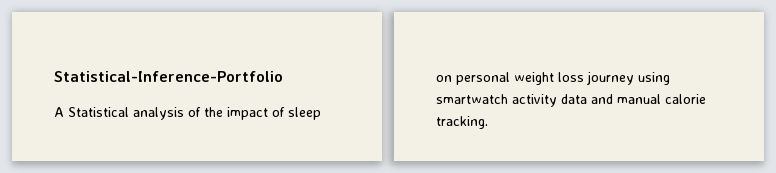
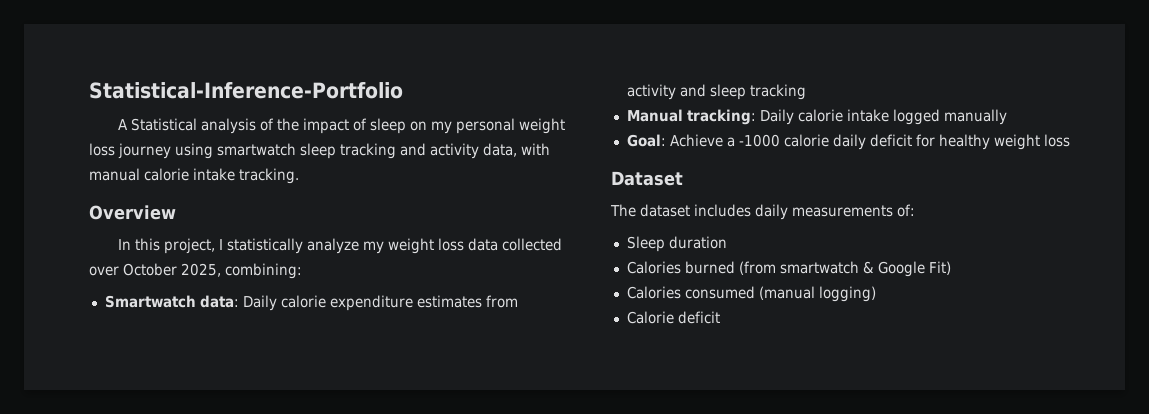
(452, 78) none -> [430,121,452,134] my
[512,94,613,107] activity data and -> [300,143,550,159] sleep tracking and activity data, with
(706, 99) none -> [193,168,235,181] intake
(488, 122) none -> [89,205,176,220] [117,238,562,254] [89,263,302,279] [104,295,518,311] [626,84,806,100] [626,109,1007,125] [626,134,1070,150] [611,171,683,186] [610,204,915,220] [626,236,727,252] [626,261,951,277] [626,286,876,302] [626,311,720,324] // Overview // In this project, I statistically analyze my weight loss data collected over October 2025, combining: // Smartwatch data: Daily calorie expenditure estimates from activity and sleep tracking // Manual tracking: Daily calorie intake logged manually // Goal: Achieve a -1000 calorie daily deficit for healthy weight loss // Dataset // The dataset includes daily measurements of: // Sleep duration // Calories burned (from smartwatch & Google Fit) // Calories consumed (manual logging) // Calorie deficit

